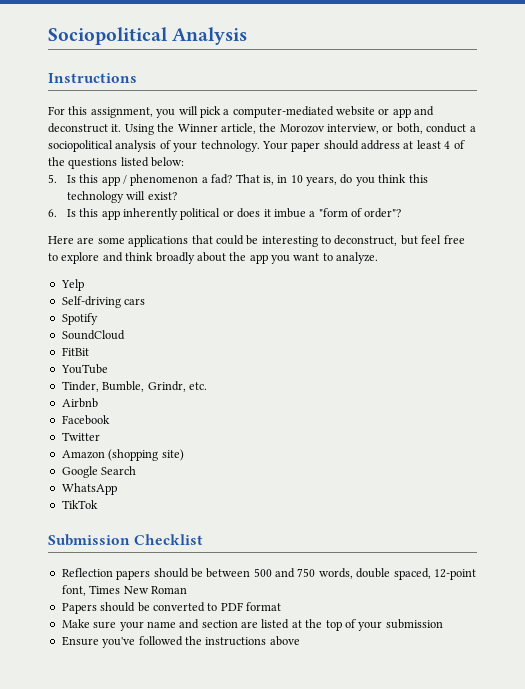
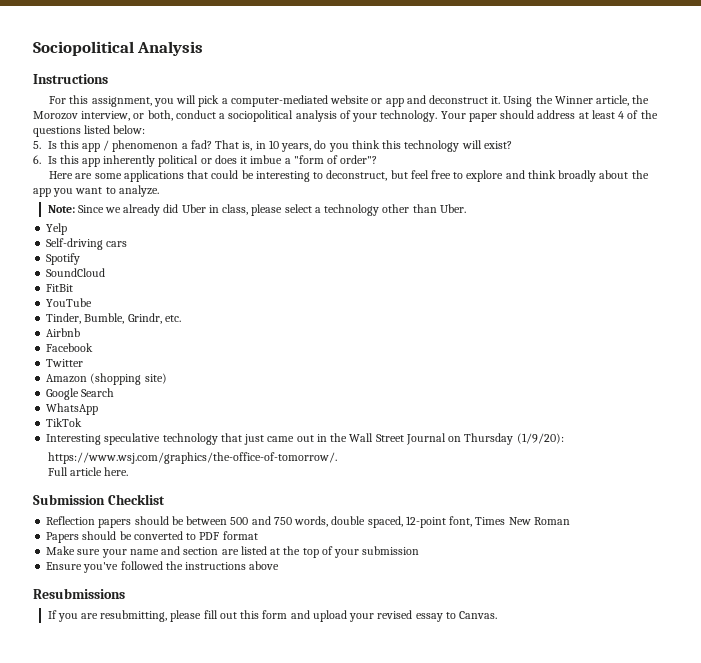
(379, 258) none -> [47,204,466,216] // Note: Since we already did Uber in class, please select a technology other than Uber.
(98, 504) none -> [46,433,564,445] [47,452,337,464] [47,467,128,476] // Interesting speculative technology that just came out in the Wall Street Journal on Thursday (1/9/20): // https://www.wsj.com/graphics/the-office-of-tomorrow/. // Full article here.
(300, 641) none -> [33,588,125,599] [47,610,498,622] // Resubmissions // If you are resubmitting, please fill out this form and upload your revised essay to Canvas.

